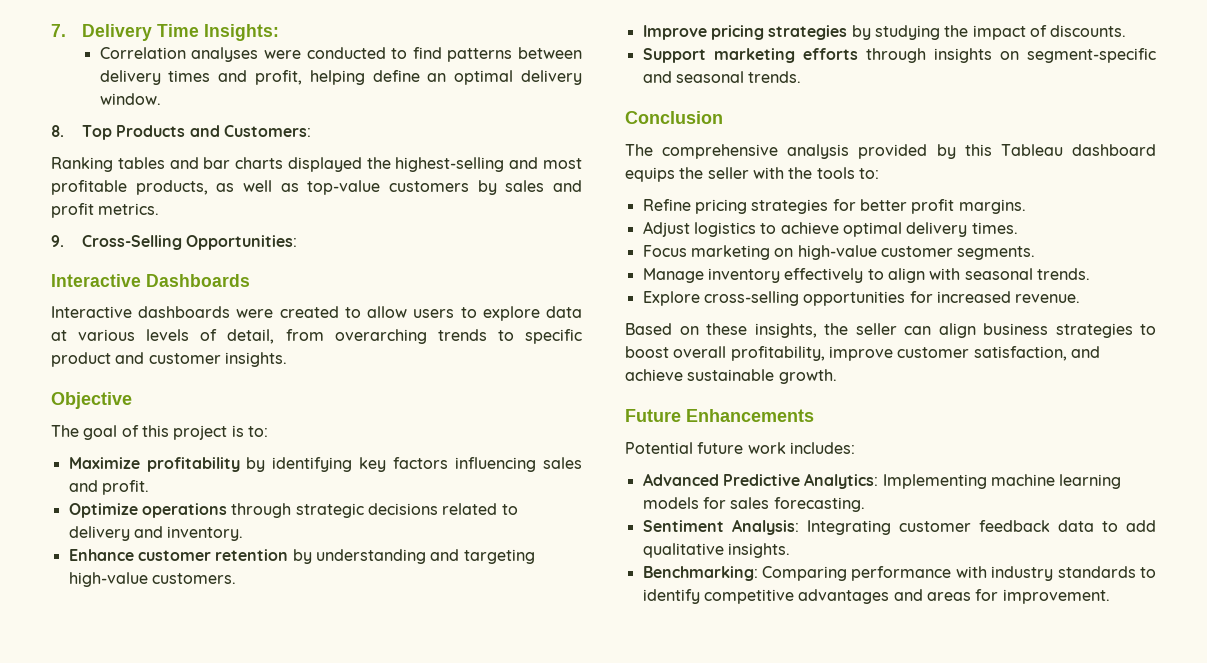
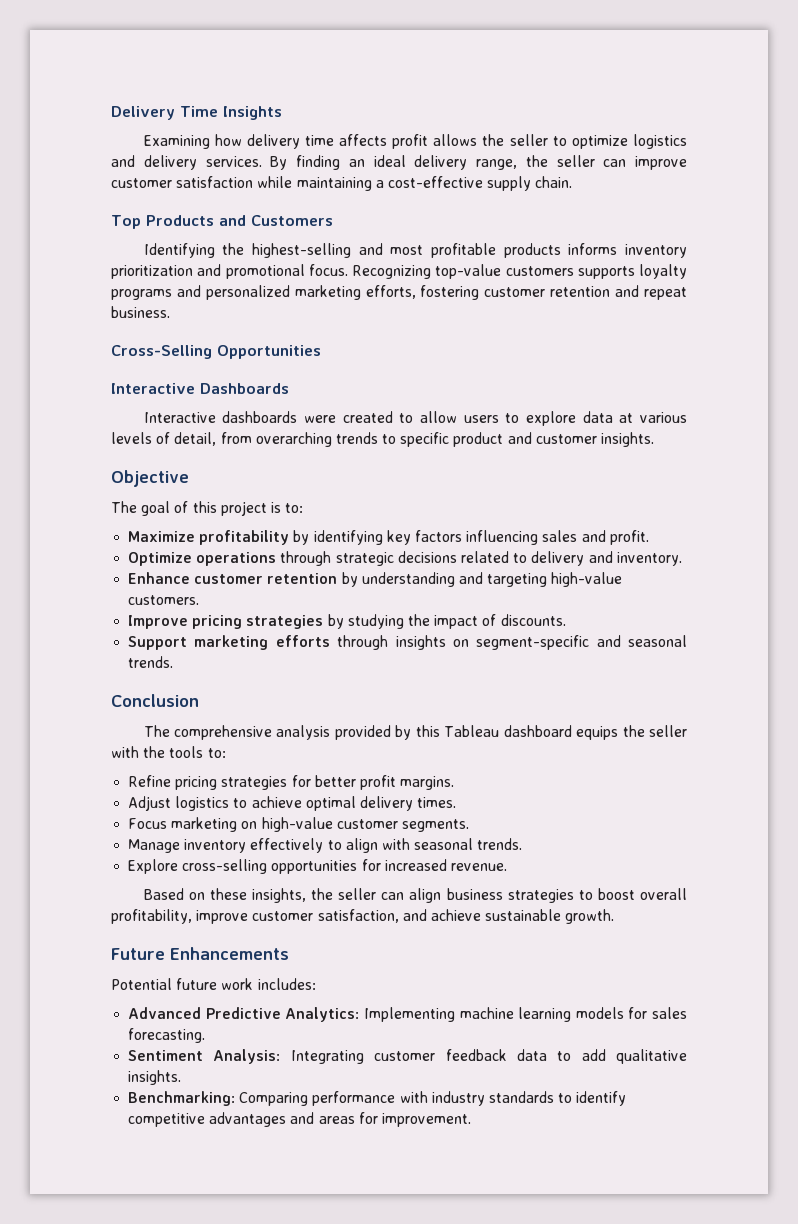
[51,24,66,37] 7. -> (111, 113) none
[204,24,280,41] [99,47,582,62] [99,70,582,85] [99,93,161,105] [51,125,311,140] [51,157,362,172] Insights: // Correlation analyses were conducted to find patterns between delivery times and profit, helping define an optimal delivery window. // 8. Top Products and Customers: // Ranking tables and bar charts displayed -> [223,106,282,120] [143,134,687,149] [111,155,687,170] [111,176,573,191] [111,215,333,229] [143,243,215,258] Insights // Examining how delivery time affects profit allows the seller to optimize logistics and delivery services. By finding an ideal delivery range, the seller can improve customer satisfaction while maintaining a cost-effective supply chain. // Top Products and Customers // Identifying
[135,180,582,195] [51,203,160,218] [51,235,298,250] products, as well as top-value customers by sales and profit metrics. // 9. Cross-Selling Opportunities: -> [503,243,687,258] [111,264,687,279] [111,285,688,300] [111,306,170,318] [111,345,321,359] products informs inventory prioritization and promotional focus. Recognizing top-value customers supports loyalty programs and personalized marketing efforts, fostering customer retention and repeat business. // Cross-Selling Opportunities

